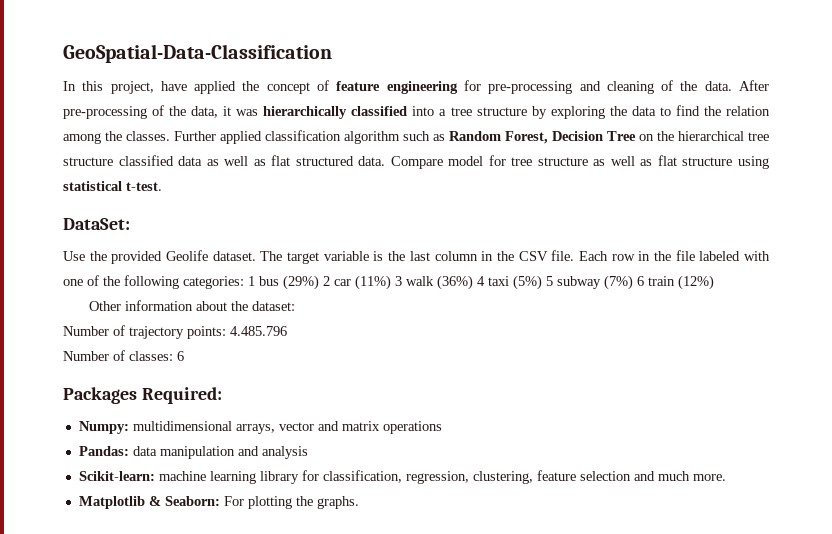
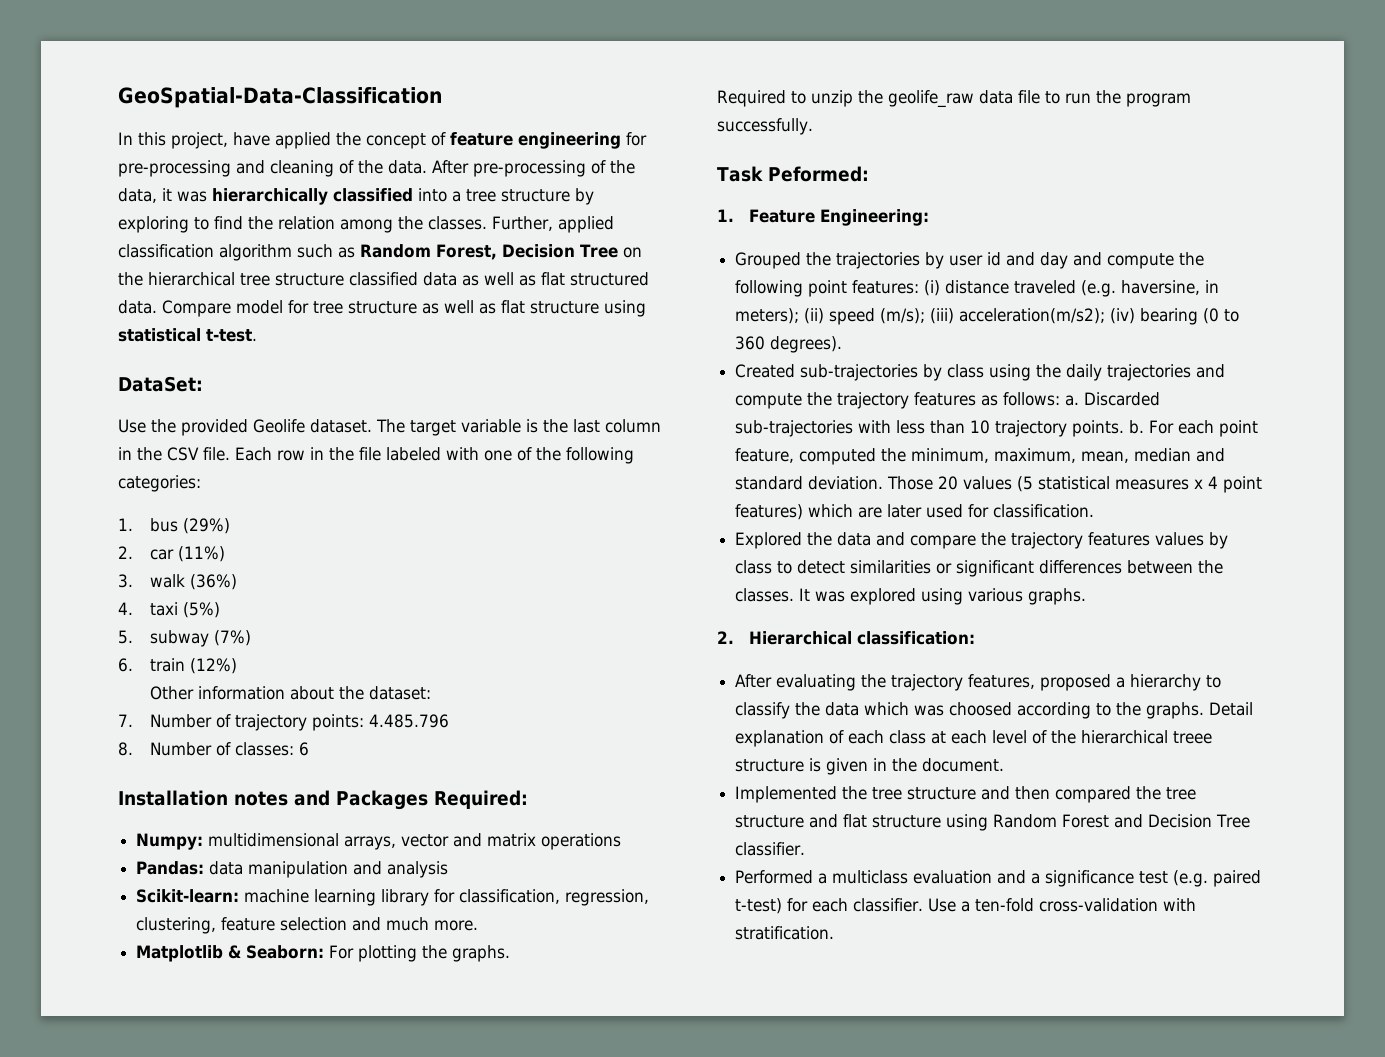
[609,106,656,116] the data -> (189, 224) none
[174,131,216,141] Further -> [492,216,553,231] Further,
[248,276,255,286] 1 -> [118,518,133,531] // 1.
[323,276,330,286] 2 -> [118,546,133,559] // 2.
[395,276,402,286] 3 -> [118,574,133,588] // 3.
[477,276,485,286] 4 -> [118,602,133,615] // 4.
[546,276,553,286] 5 -> [118,630,133,644] // 5.
[637,276,644,286] 6 -> [118,658,133,672] // 6.
(295, 306) none -> [118,714,133,727] 7.
(287, 331) none -> [118,742,133,756] 8.
(184, 356) none -> [118,790,330,806] Installation notes and
(359, 502) none -> [717,90,1191,108] [717,118,813,135] [717,166,869,182] [717,209,930,226] [735,252,1205,269] [735,280,1220,297] [735,308,1240,325] [735,336,843,353] [735,364,1226,381] [735,392,1161,409] [735,420,1259,437] [735,448,1226,465] [735,476,1263,493] [735,504,1095,520] [735,532,1229,549] [735,560,1224,577] [735,588,1087,605] [717,631,976,645] [735,674,1222,691] [735,702,1254,719] [735,730,1213,747] [735,758,1005,775] [735,786,1197,803] [735,814,1251,831] [735,842,806,856] [735,870,1262,887] [735,898,1197,914] [735,926,835,940] // Required to unzip the geolife_raw data file to run the program successfully. // Task Peformed: // 1. Feature Engineering: // Grouped the trajectories by user id and day and compute the following point features: (i) distance traveled (e.g. haversine, in meters); (ii) speed (m/s); (iii) acceleration(m/s2); (iv) bearing (0 to 360 degrees). // Created sub-trajectories by class using the daily trajectories and compute the trajectory features as follows: a. Discarded sub-trajectories with less than 10 trajectory points. b. For each point feature, computed the minimum, maximum, mean, median and standard deviation. Those 20 values (5 statistical measures x 4 point features) which are later used for classification. // Explored the data and compare the trajectory features values by class to detect similarities or significant differences between the classes. It was explored using various graphs. // 2. Hierarchical classification: // After evaluating the trajectory features, proposed a hierarchy to classify the data which was choosed according to the graphs. Detail explanation of each class at each level of the hierarchical treee structure is given in the document. // Implemented the tree structure and then compared the tree structure and flat structure using Random Forest and Decision Tree classifier. // Performed a multiclass evaluation and a significance test (e.g. paired t-test) for each classifier. Use a ten-fold cross-validation with stratification.

